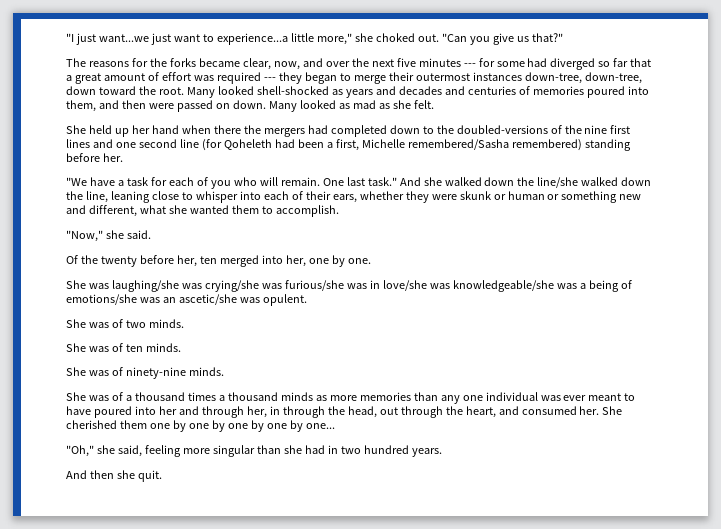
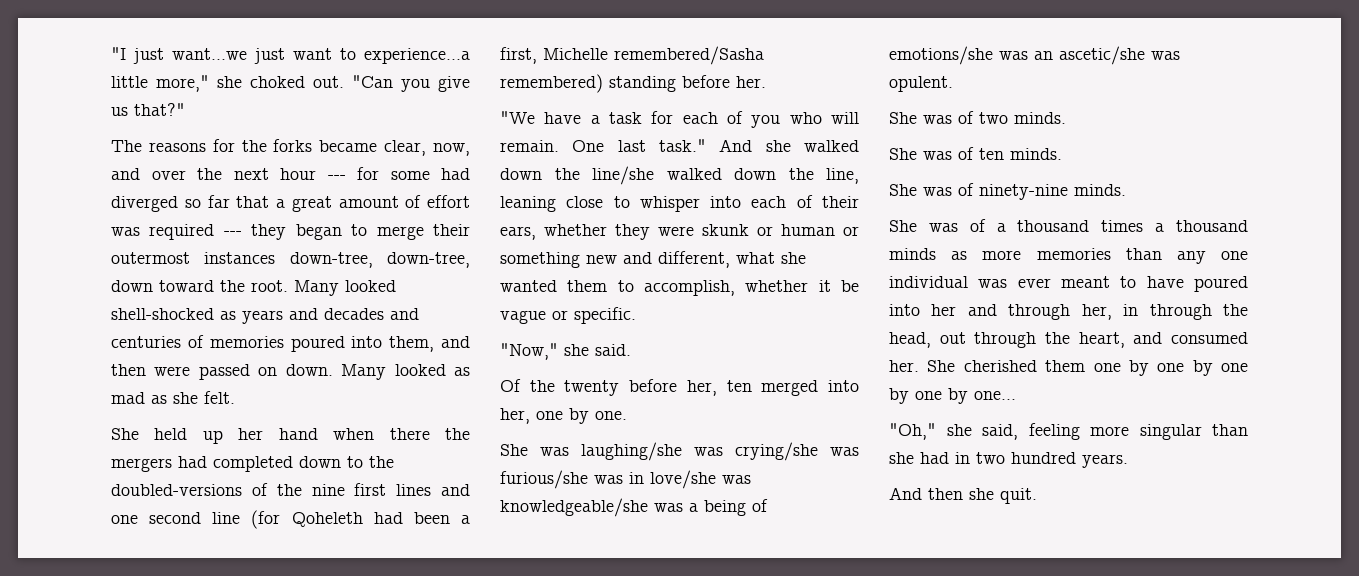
[396,58,461,67] five minutes -> [280,168,316,180] hour
[275,205,339,217] accomplish. -> [644,280,859,296] [500,307,636,324] accomplish, whether it be vague or specific.

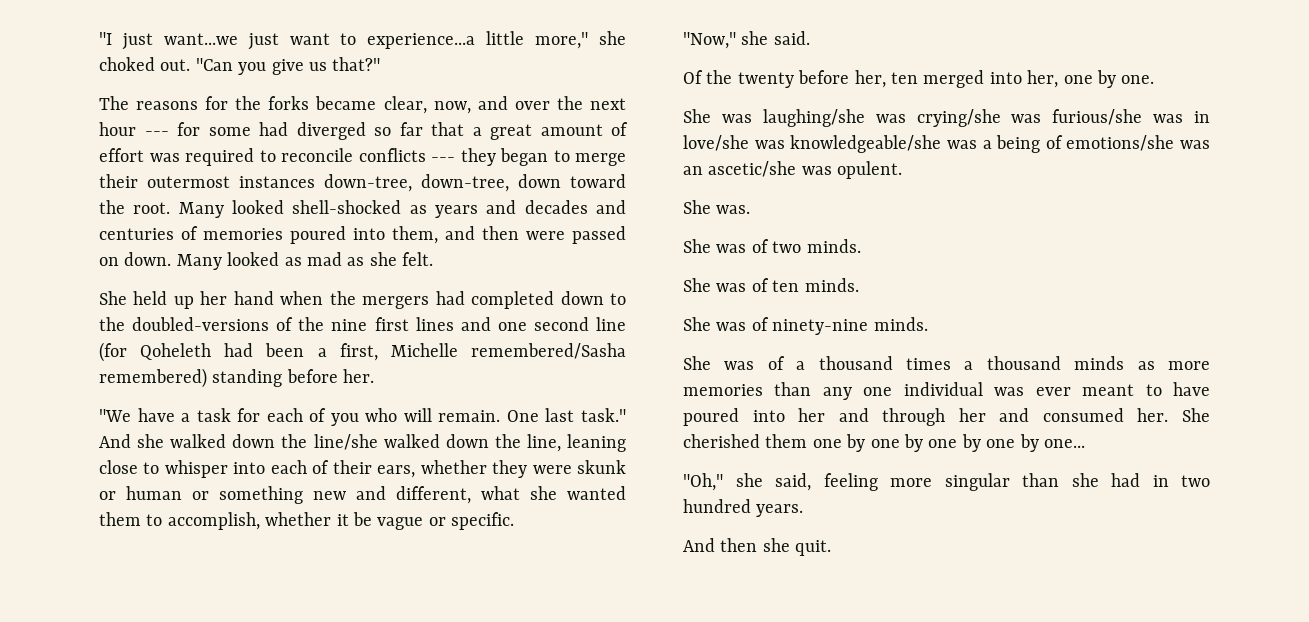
(215, 232) none -> [259,148,426,162] to reconcile conflicts
[389,428,430,440] there -> (324, 298) none
(953, 84) none -> [683,200,751,214] // She was.
[1081,304,1248,320] [889,332,1125,348] her, in through the head, out through the heart, -> [958,408,986,422] her

